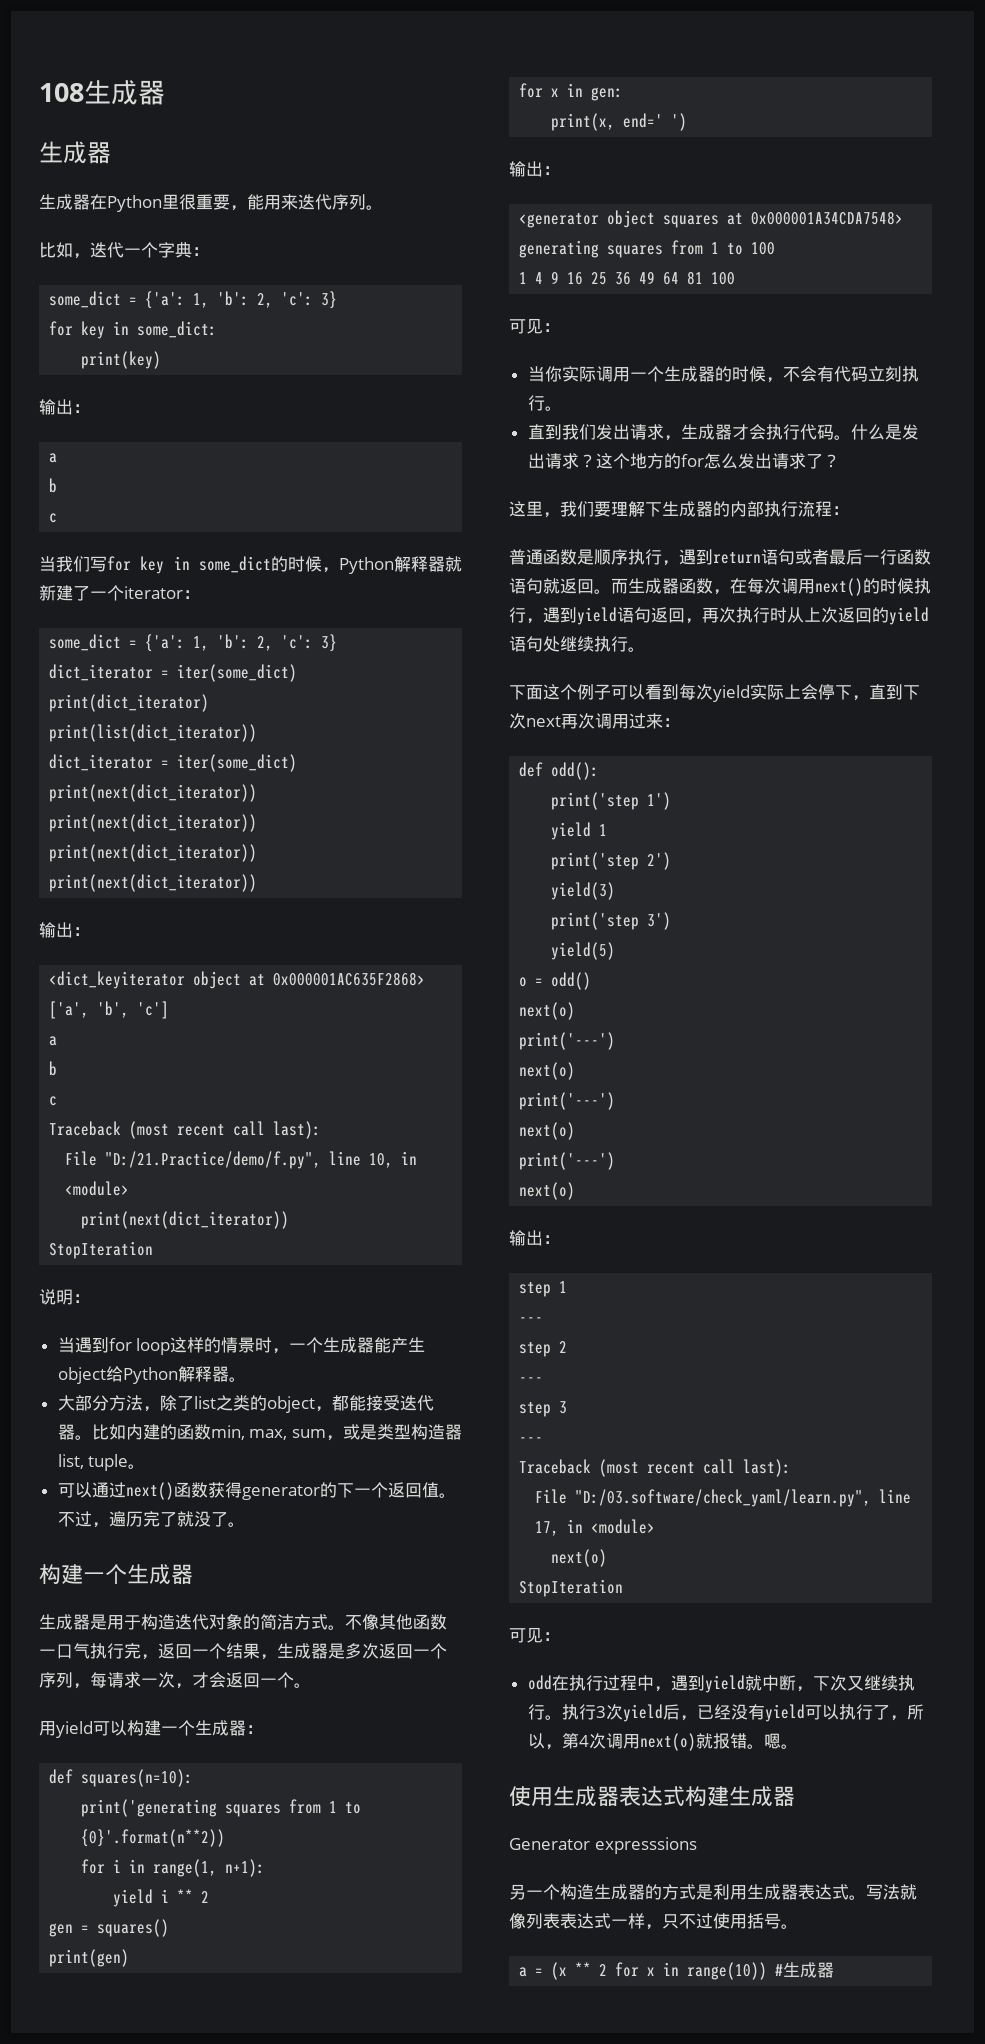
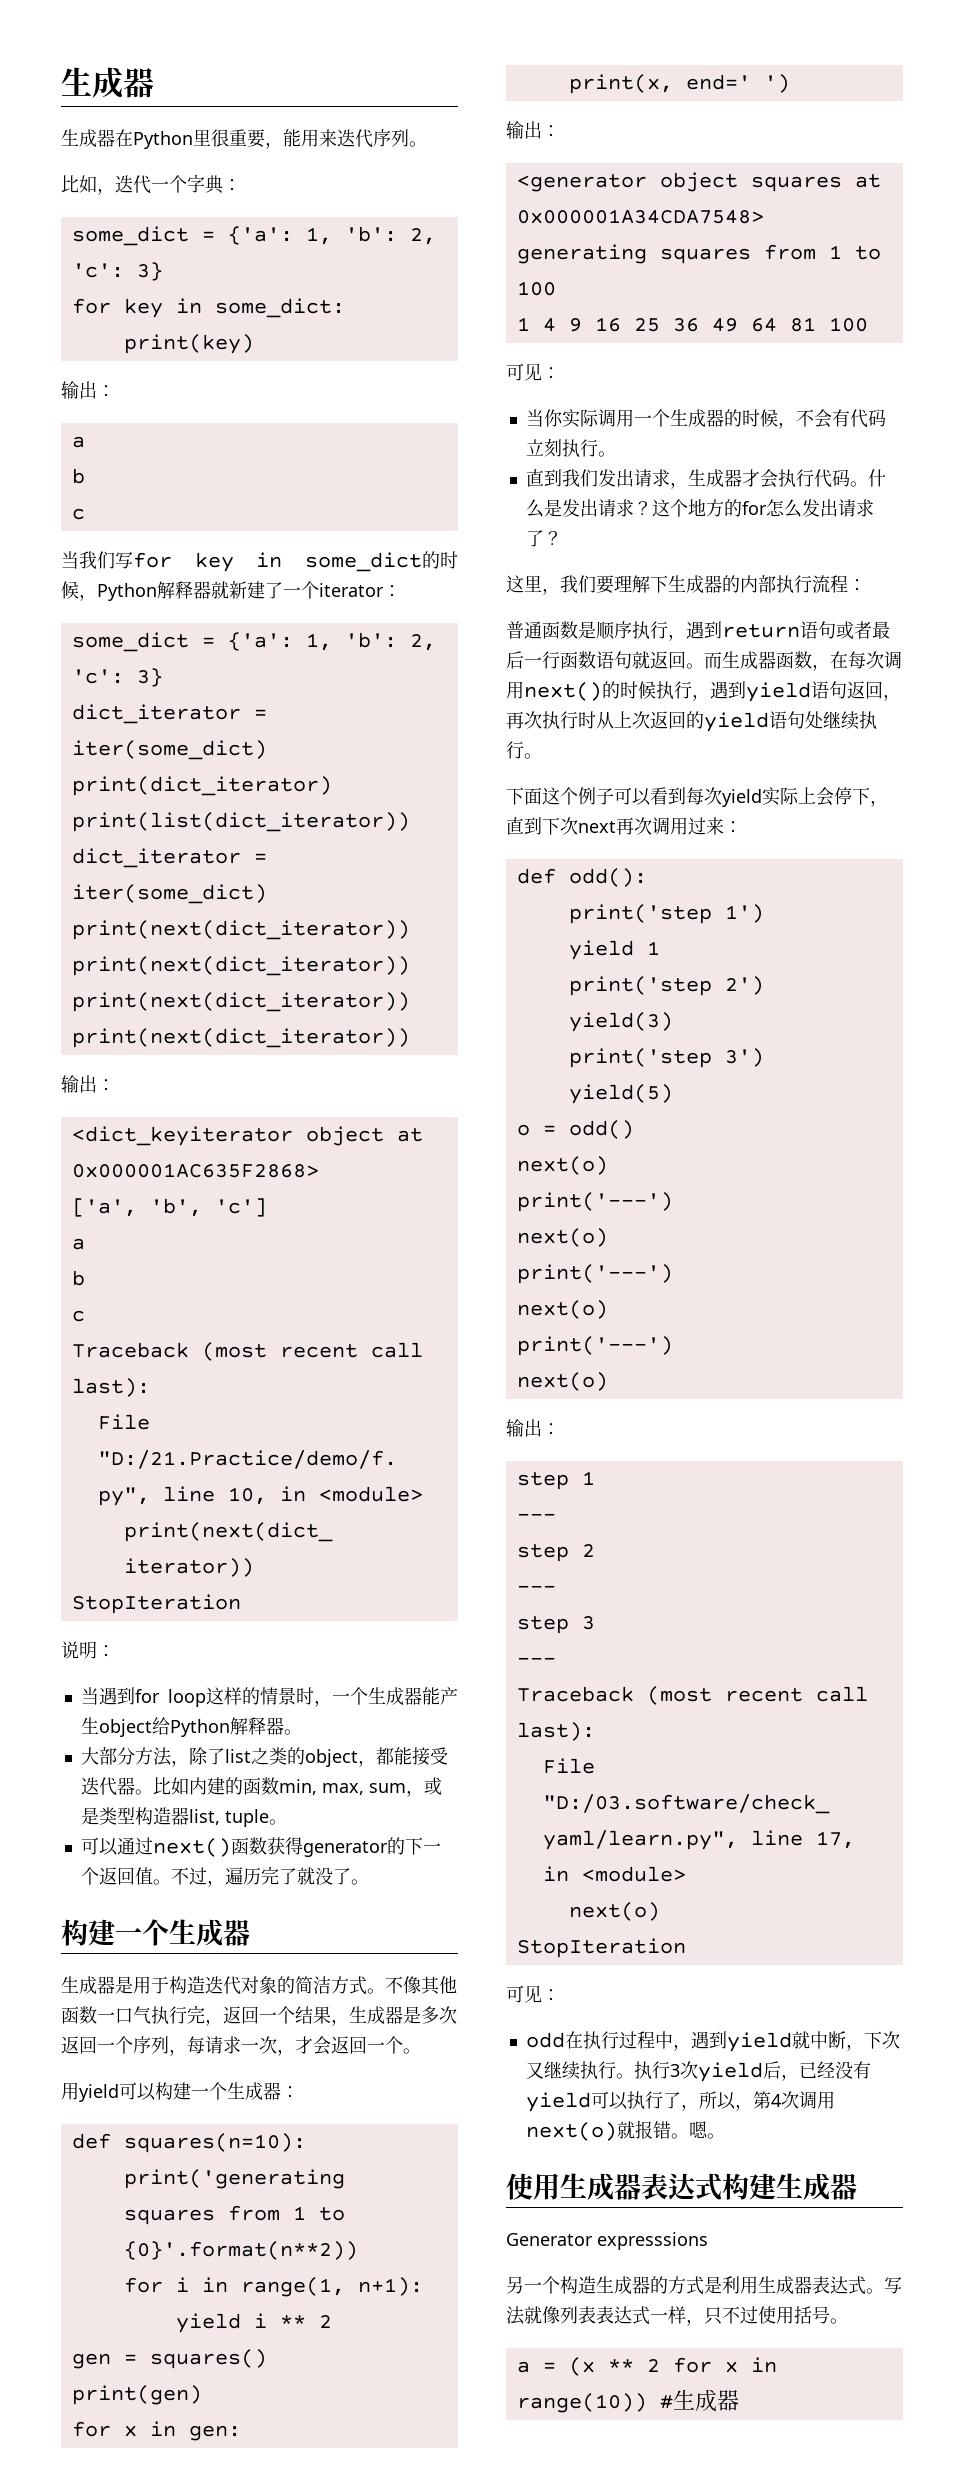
[39,80,165,105] 108生成器 // -> (61, 81) none

